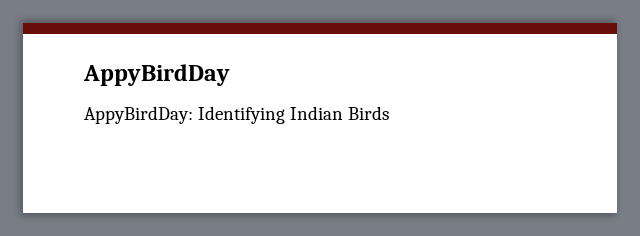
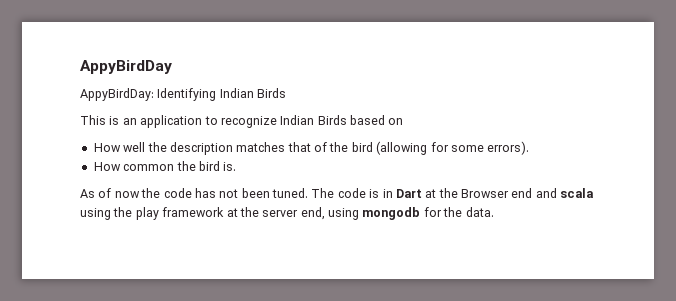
(390, 113) none -> [80,115,404,128] [93,141,530,155] [93,161,237,171] [80,188,595,198] [80,207,494,220] // This is an application to recognize Indian Birds based on // How well the description matches that of the bird (allowing for some errors). // How common the bird is. // As of now the code has not been tuned. The code is in Dart at the Browser end and scala using the play framework at the server end, using mongodb for the data.

